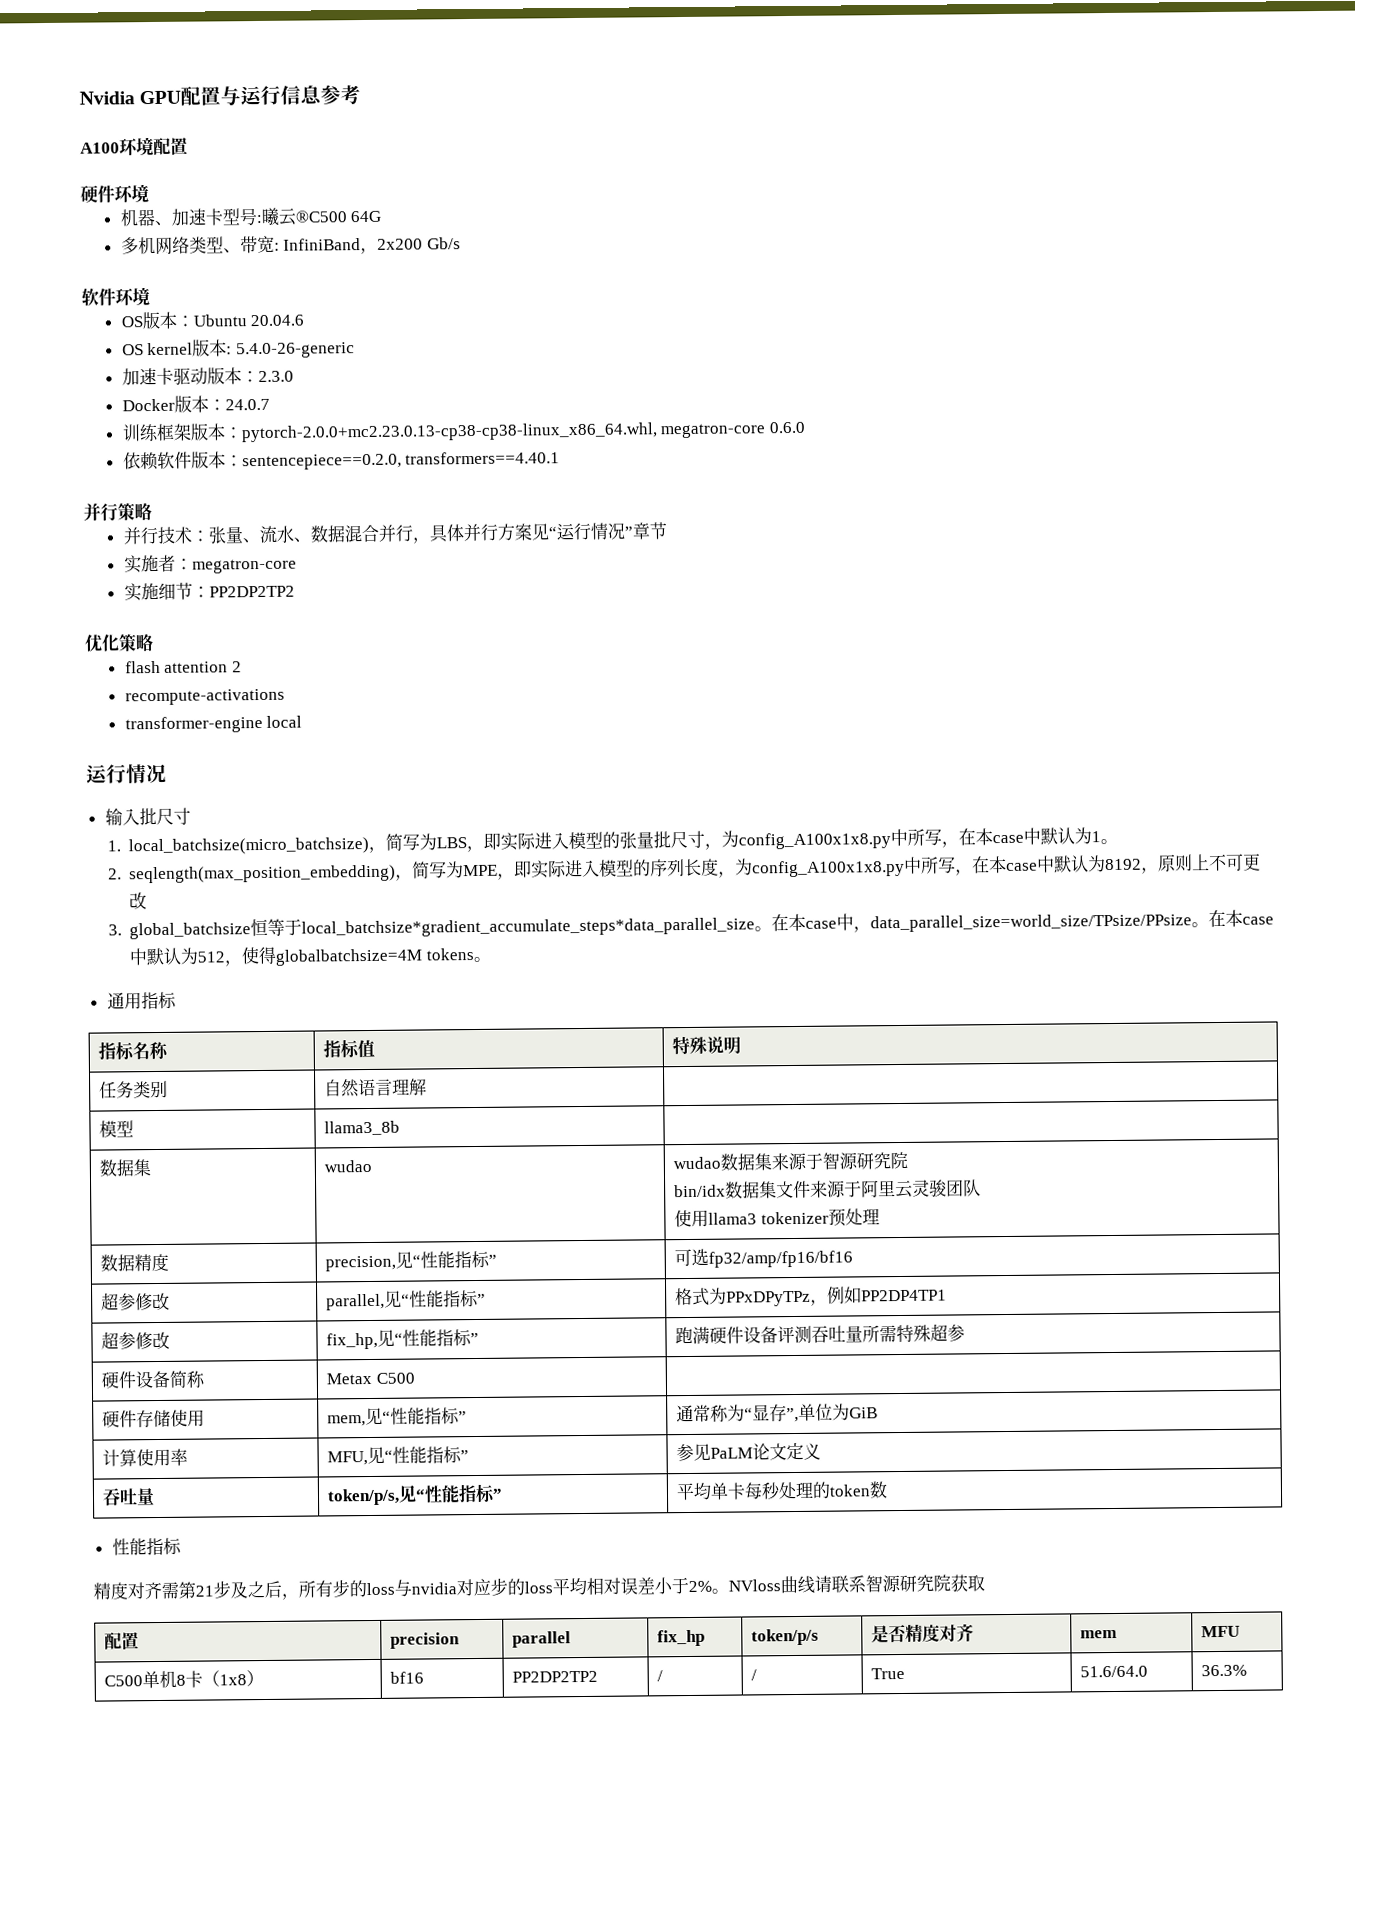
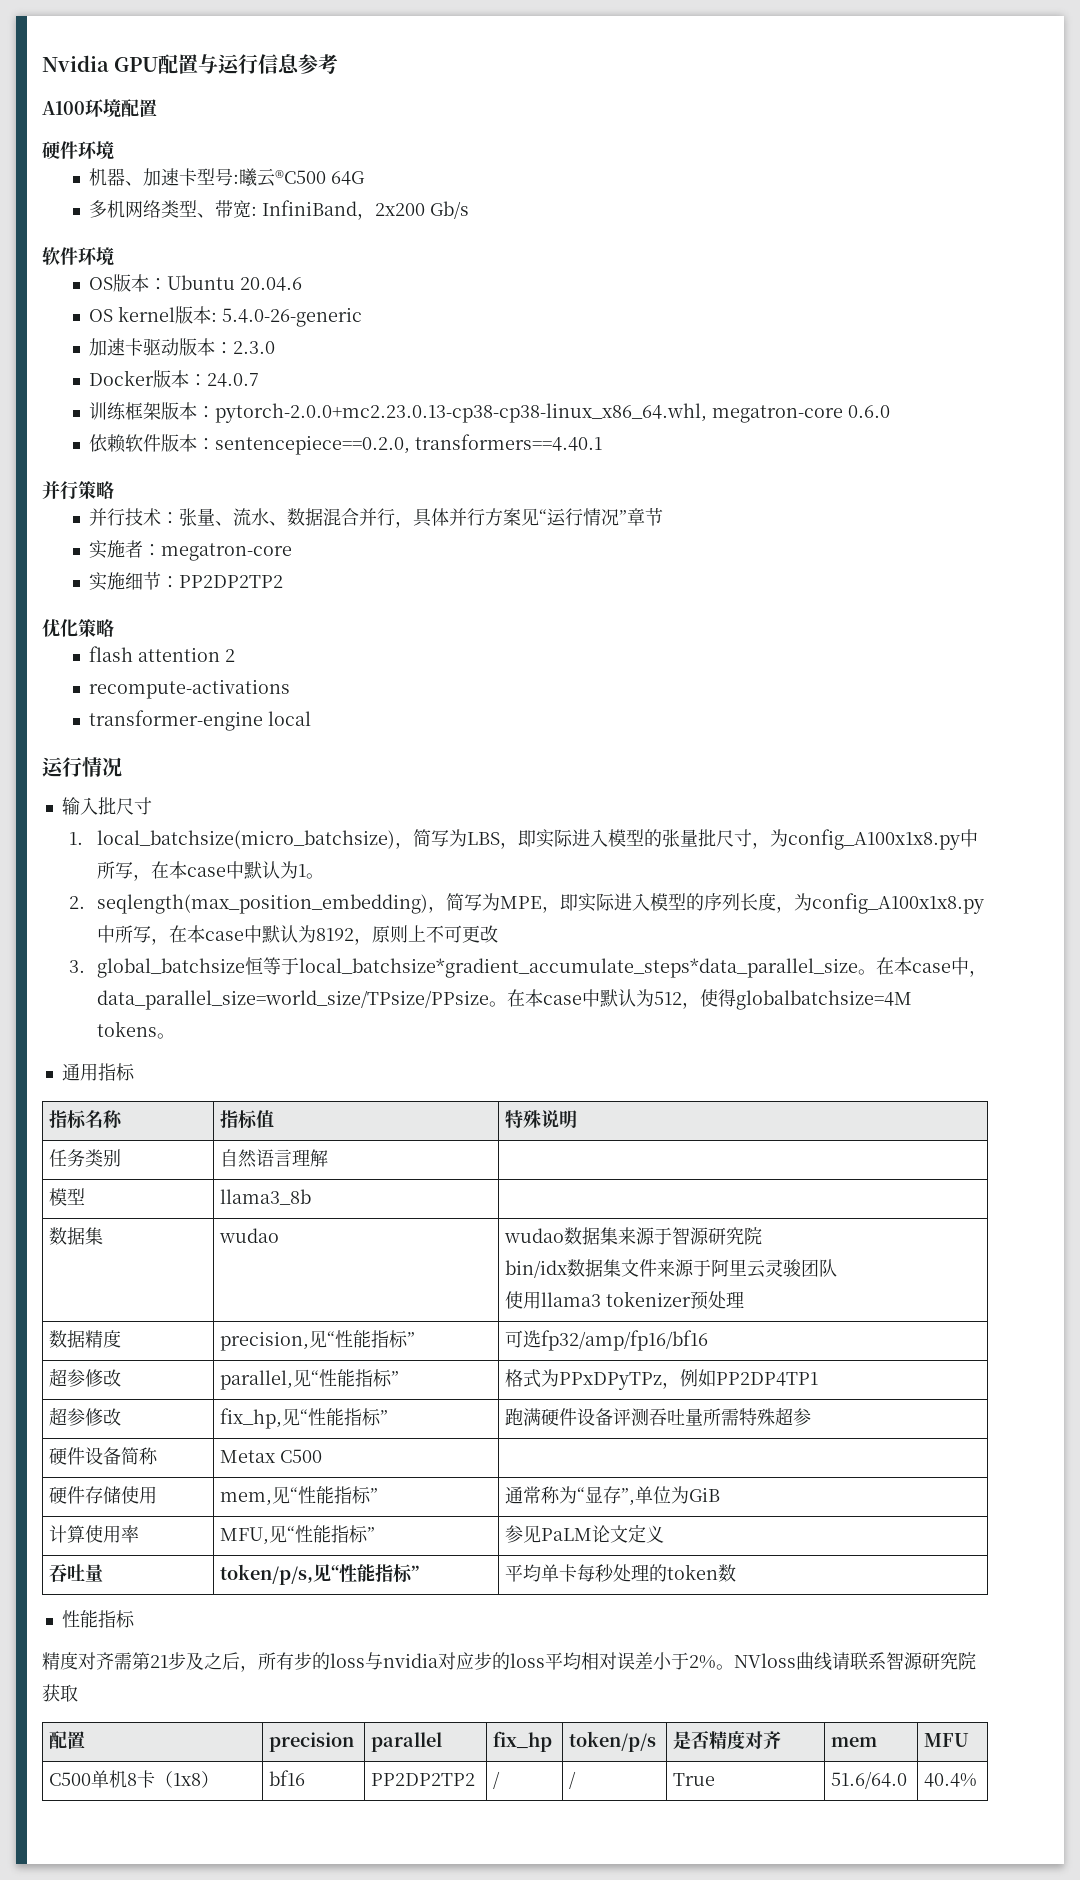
[1201,1664,1248,1677] 36.3% -> [924,1773,978,1787] 40.4%

